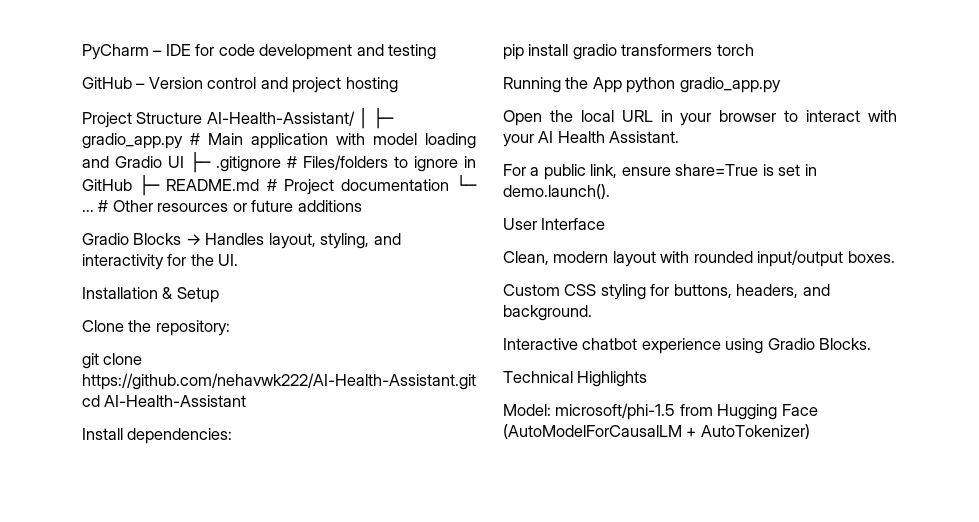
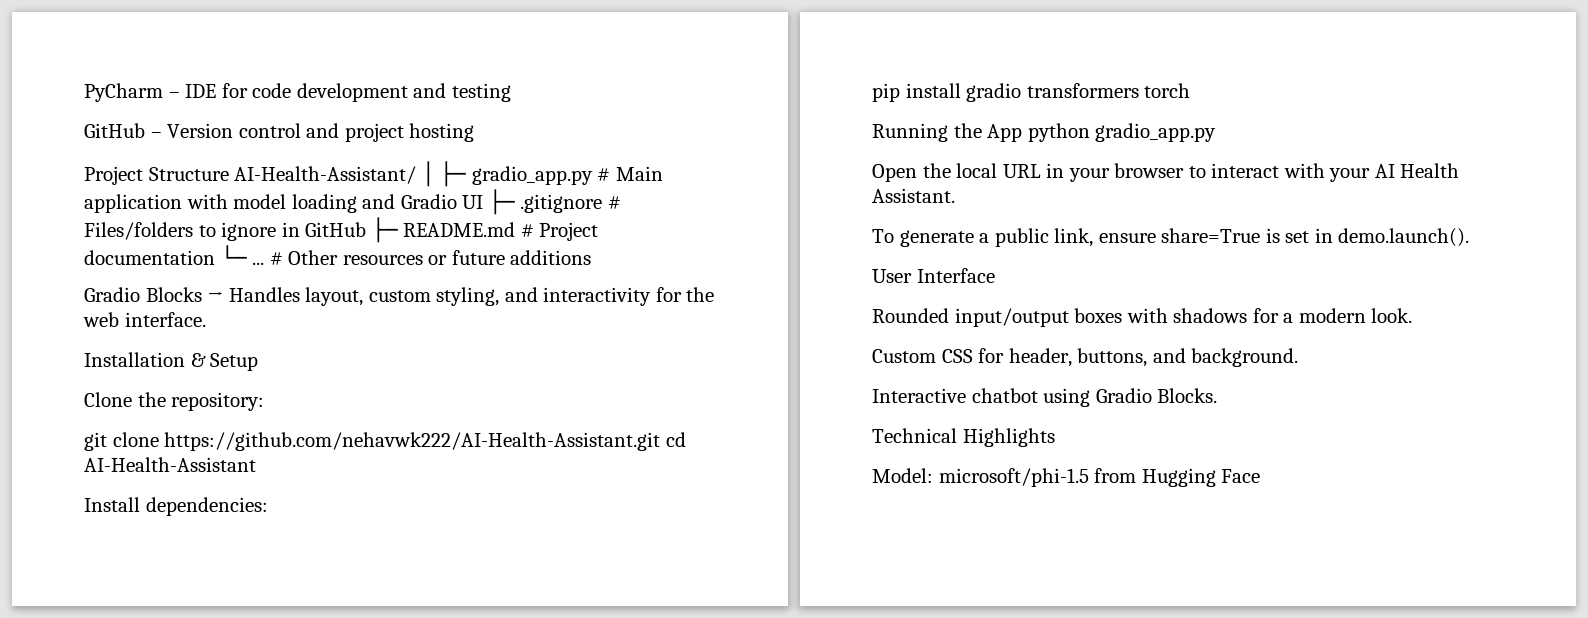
(316, 241) none -> [368,290,431,302] custom
[218,254,239,266] UI. -> [83,312,206,327] web interface.
[503,164,526,176] For -> [872,229,974,247] To generate
[503,250,895,267] [503,284,799,300] Clean, modern layout with rounded input/output boxes. // Custom CSS styling for buttons, headers, -> [872,308,1413,327] [872,348,1148,367] Rounded input/output boxes with shadows for a modern look. // Custom CSS for header, buttons,
[641,338,721,354] experience -> (1038, 395) none
[503,424,810,439] (AutoModelForCausalLM + AutoTokenizer) -> (1261, 476) none

